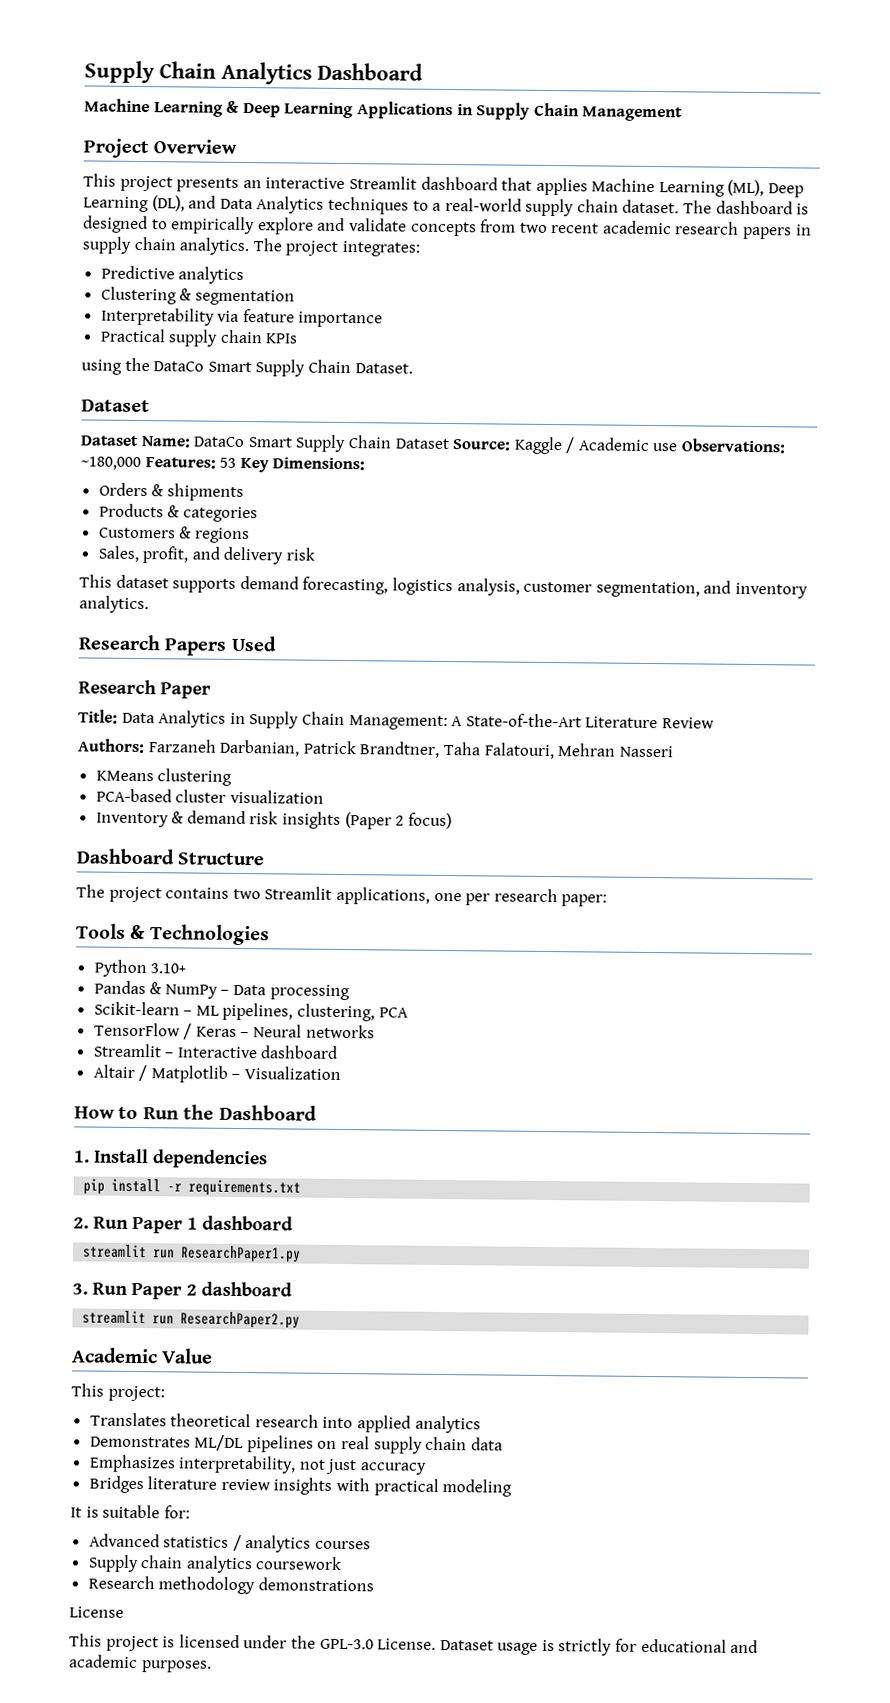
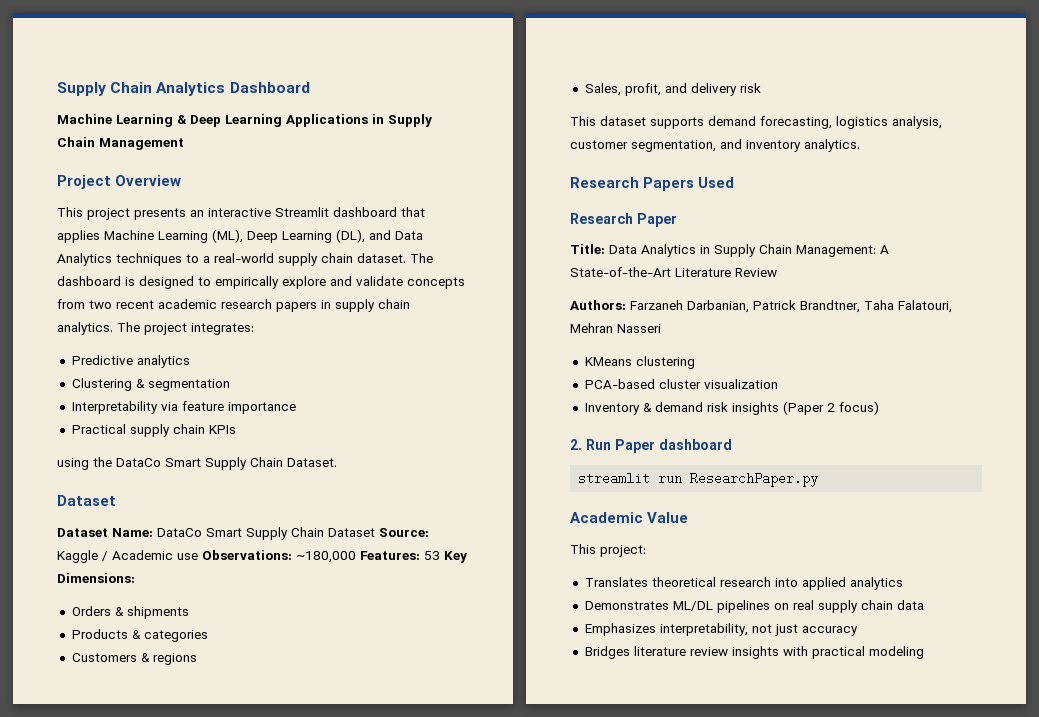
[76,848,265,866] [76,884,608,907] [76,923,270,946] [93,959,187,978] [93,980,350,1001] [93,1001,409,1022] [93,1022,375,1040] [92,1043,339,1059] [92,1064,342,1083] [74,1104,317,1121] [73,1148,268,1169] [83,1178,302,1197] // Dashboard Structure // The project contains two Streamlit applications, one per research paper: // Tools & Technologies // Python 3.10+ // Pandas & NumPy – Data processing // Scikit-learn – ML pipelines, clustering, PCA // TensorFlow / Keras – Neural networks // Streamlit – Interactive dashboard // Altair / Matplotlib – Visualization // How to Run the Dashboard // 1. Install dependencies // pip install -r requirements.txt -> (879, 408) none
[187,1215,293,1231] [83,1244,302,1263] [72,1281,292,1300] [82,1310,301,1329] 1 dashboard // streamlit run ResearchPaper1.py // 3. Run Paper 2 dashboard // streamlit run ResearchPaper2.py -> [659,439,732,450] [578,472,819,487] dashboard // streamlit run ResearchPaper.py
[70,1504,190,1519] [88,1533,372,1553] [87,1554,343,1574] [87,1575,374,1595] [69,1606,124,1618] [69,1633,759,1656] [69,1654,212,1673] // It is suitable for: // Advanced statistics / analytics courses // Supply chain analytics coursework // Research methodology demonstrations // License // This project is licensed under the GPL-3.0 License. Dataset usage is strictly for educational and academic purposes. -> (924, 652) none

